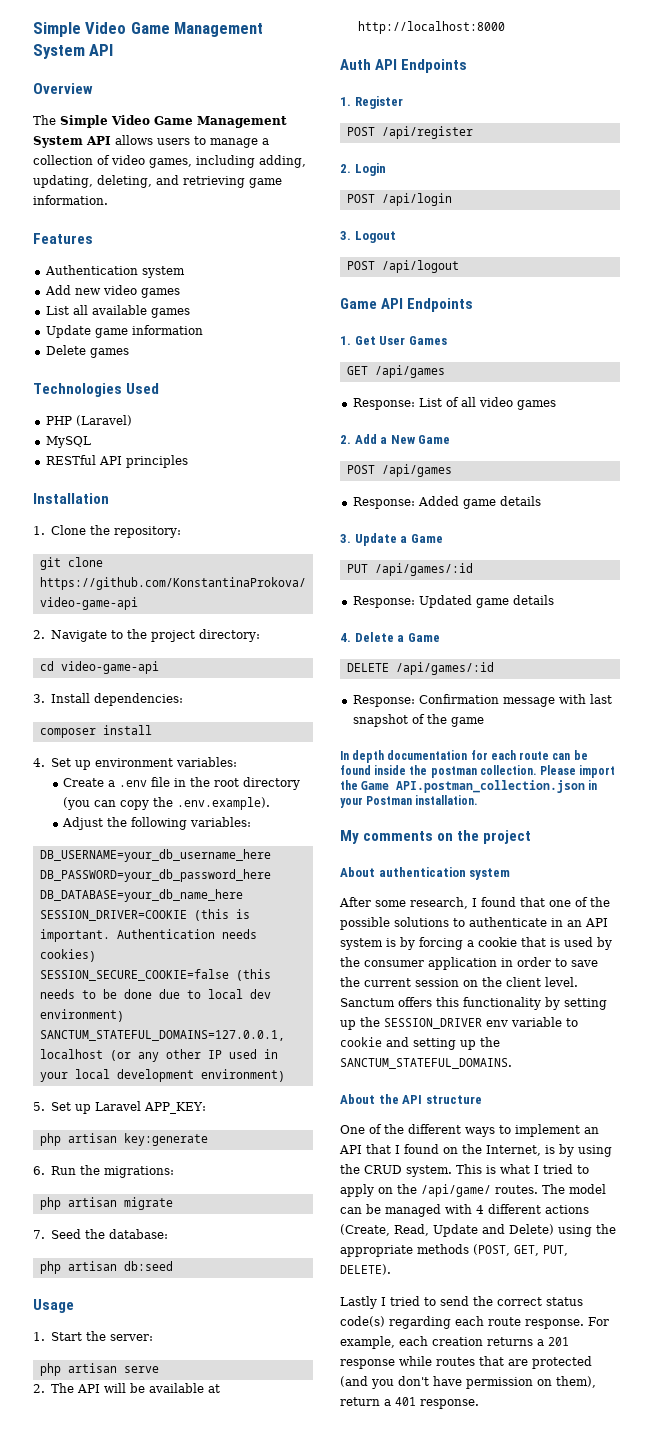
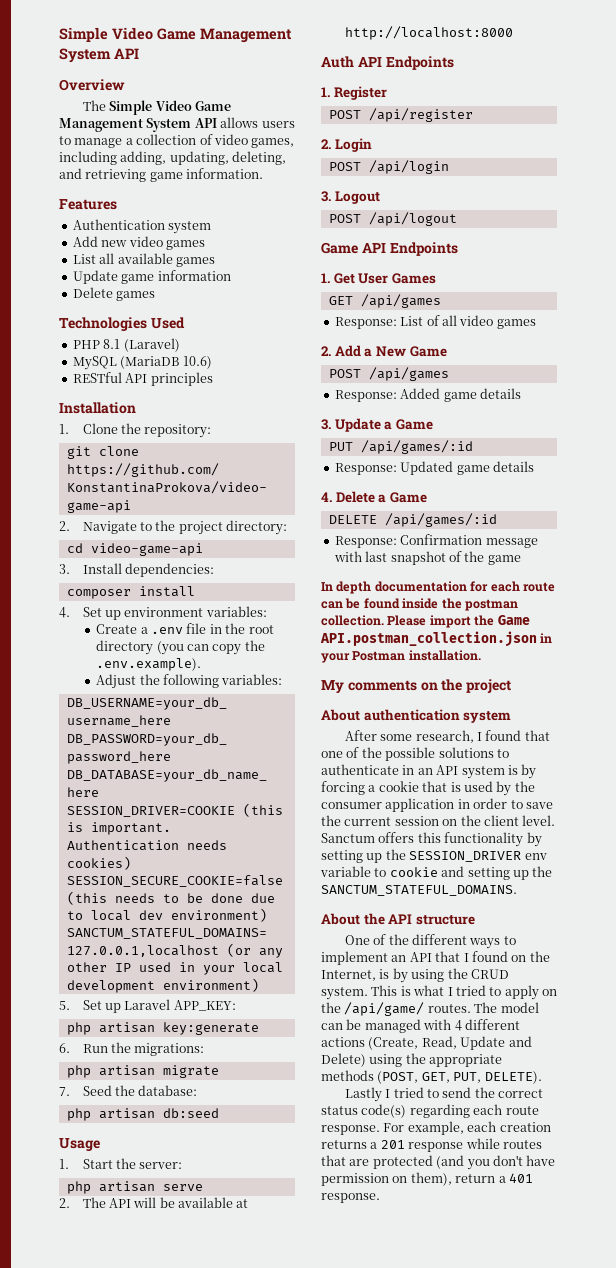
(72, 420) none -> [103,339,121,349] 8.1
(91, 442) none -> [120,356,212,369] (MariaDB 10.6)

